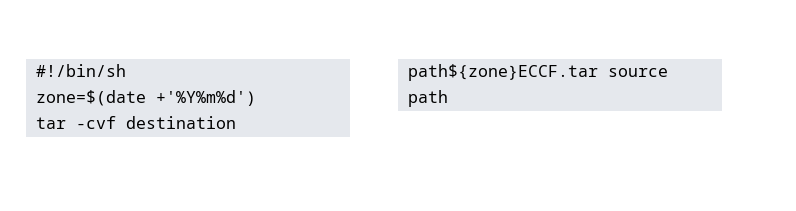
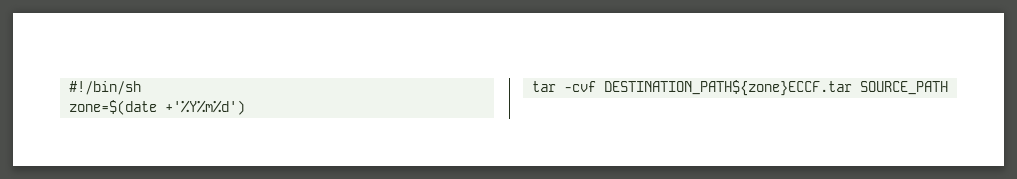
[125,116,236,129] [407,64,668,81] [407,90,448,107] destination path${zone}ECCF.tar source path -> [603,80,948,96] DESTINATION_PATH${zone}ECCF.tar SOURCE_PATH

